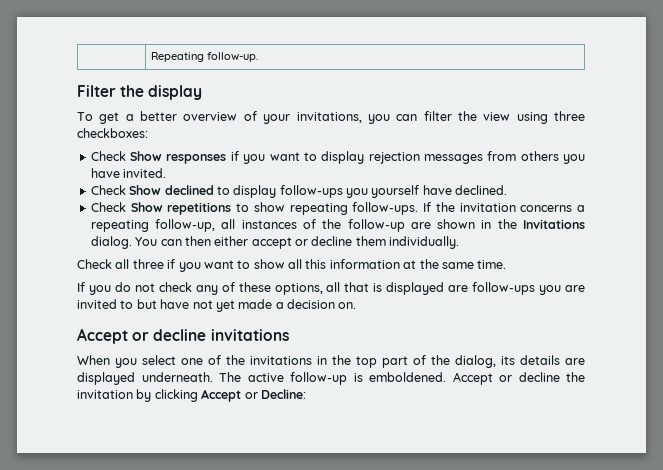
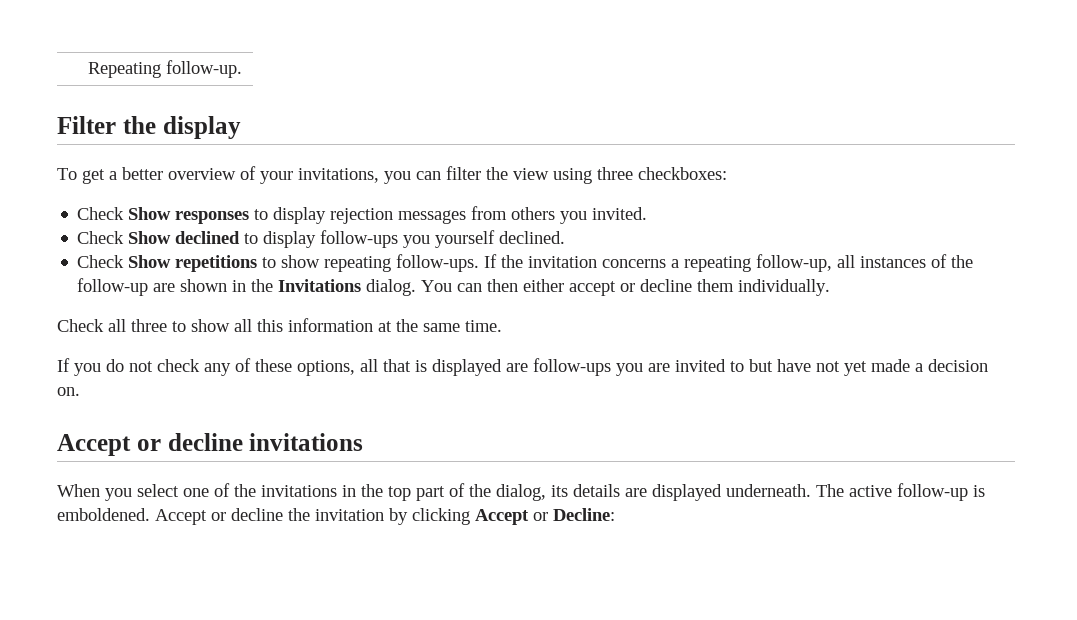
[230,151,300,164] if you want -> (250, 217) none
[90,168,120,178] have -> (588, 217) none
[422,185,452,195] have -> (496, 239) none
[167,259,234,272] if you want -> (167, 325) none

